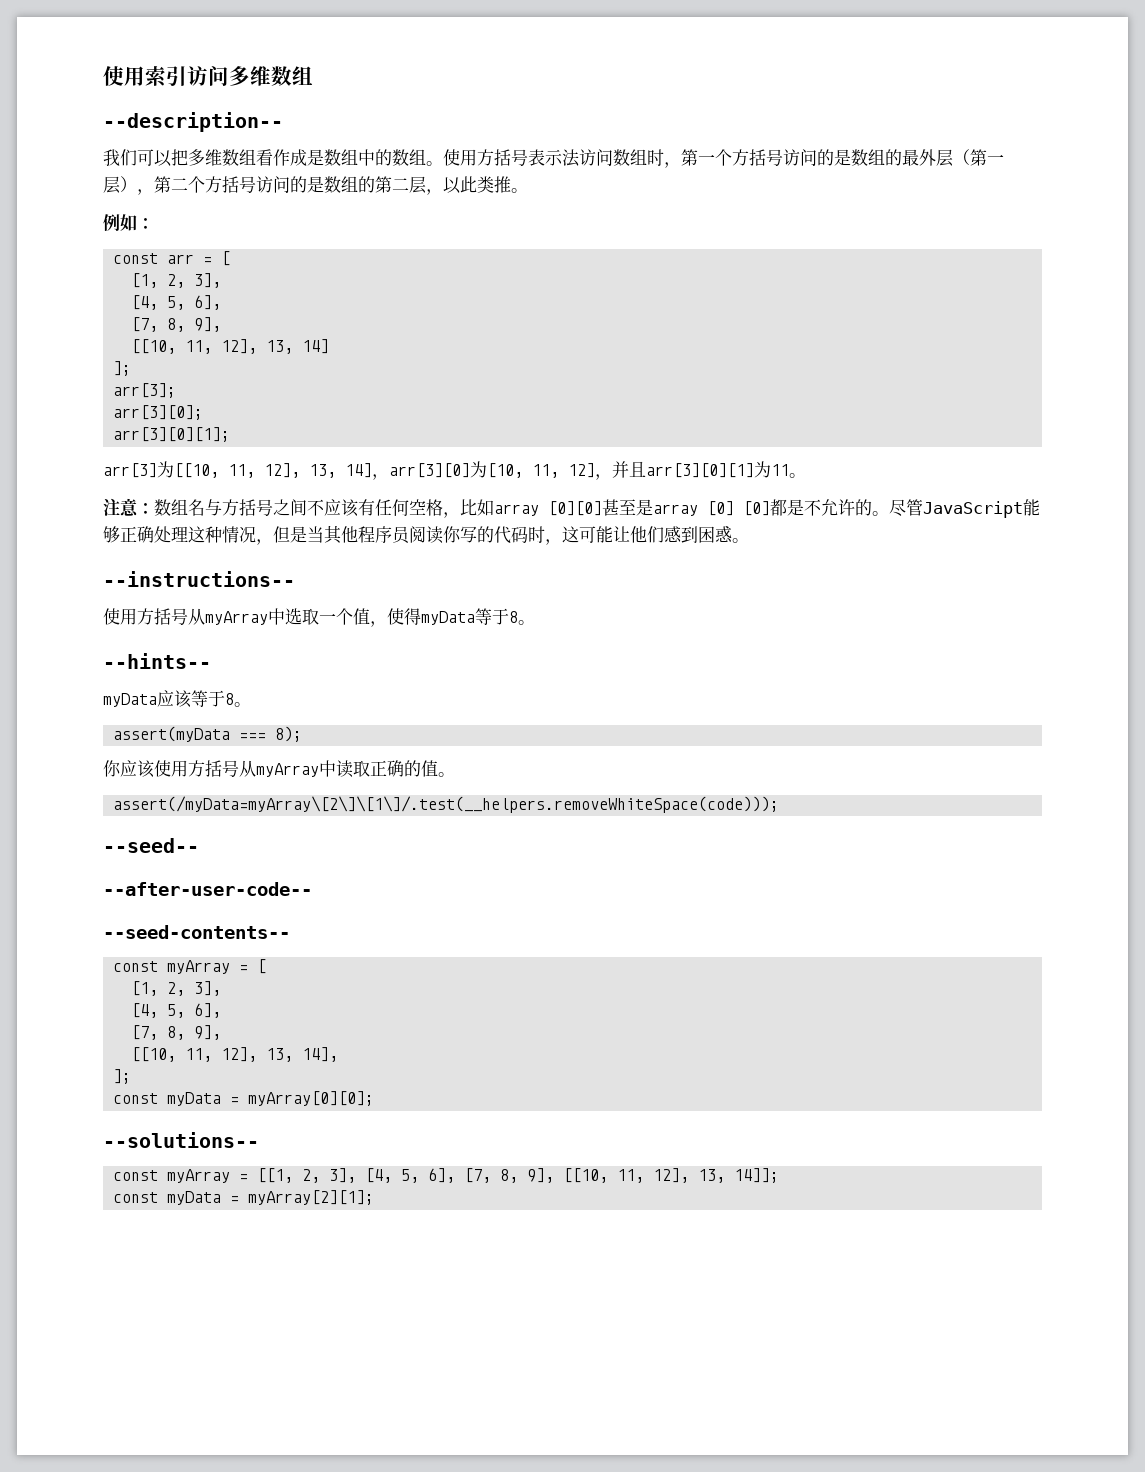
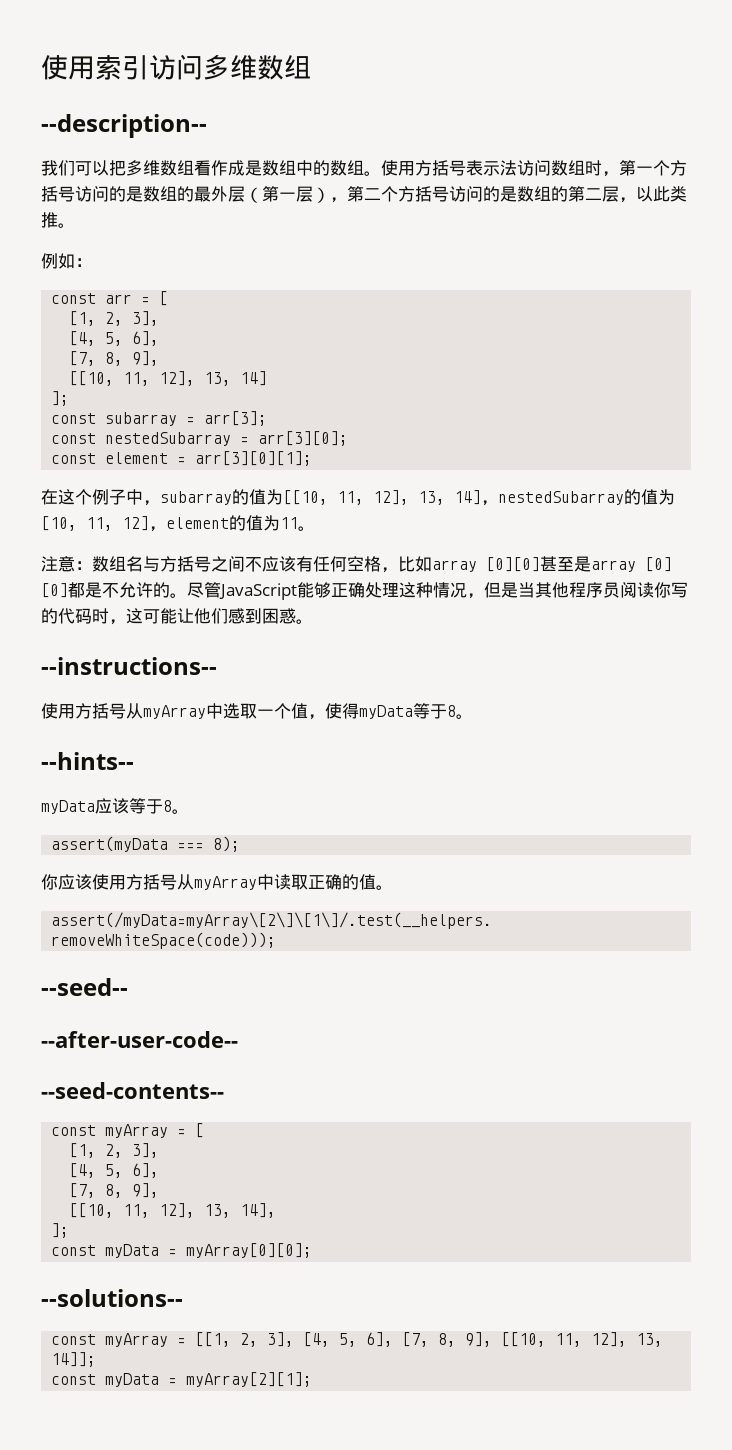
[113,383,177,398] [113,405,204,420] [113,427,231,442] [103,463,157,478] arr[3]; // arr[3][0]; // arr[3][0][1]; // arr[3] -> [51,411,268,426] [51,431,349,446] [51,451,313,466] [41,489,266,506] const subarray = arr[3]; // const nestedSubarray = arr[3][0]; // const element = arr[3][0][1]; // 在这个例子中，subarray的值
[389,463,470,478] arr[3][0] -> [498,489,658,505] nestedSubarray的值
[612,461,754,478] 并且arr[3][0][1] -> [166,515,263,531] element的值

